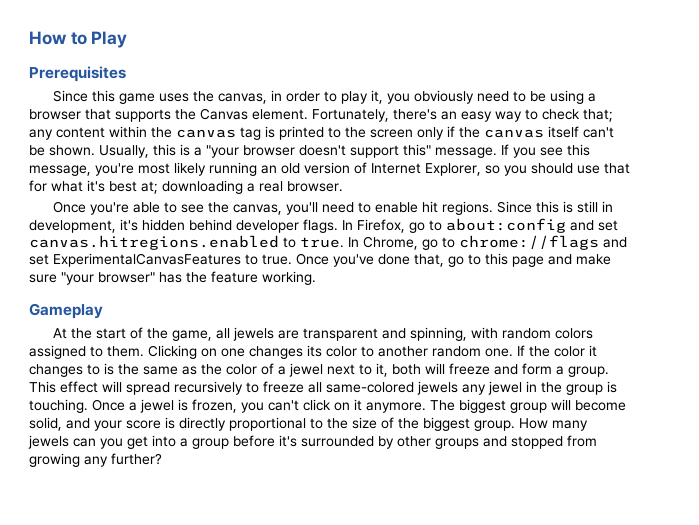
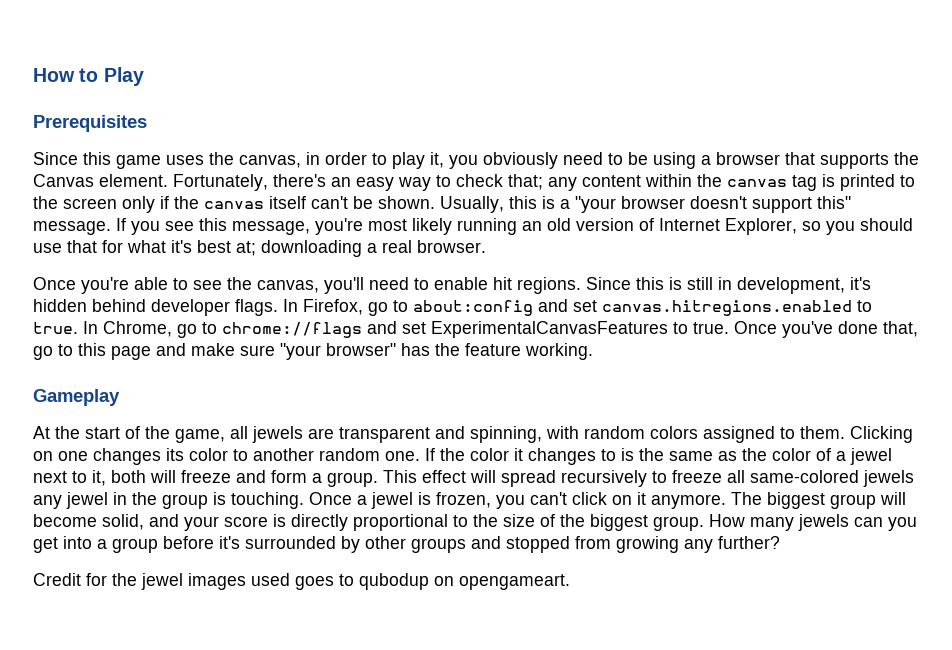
(162, 459) none -> [33,573,570,590] // Credit for the jewel images used goes to qubodup on opengameart.

